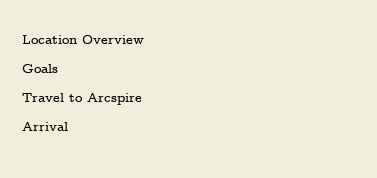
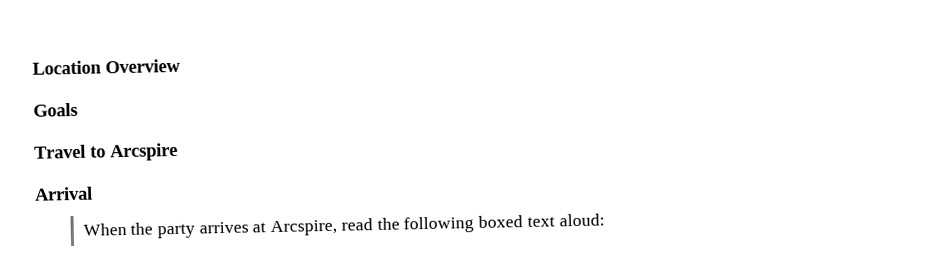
(68, 126) none -> [82,213,605,239] // When the party arrives at Arcspire, read the following boxed text aloud:

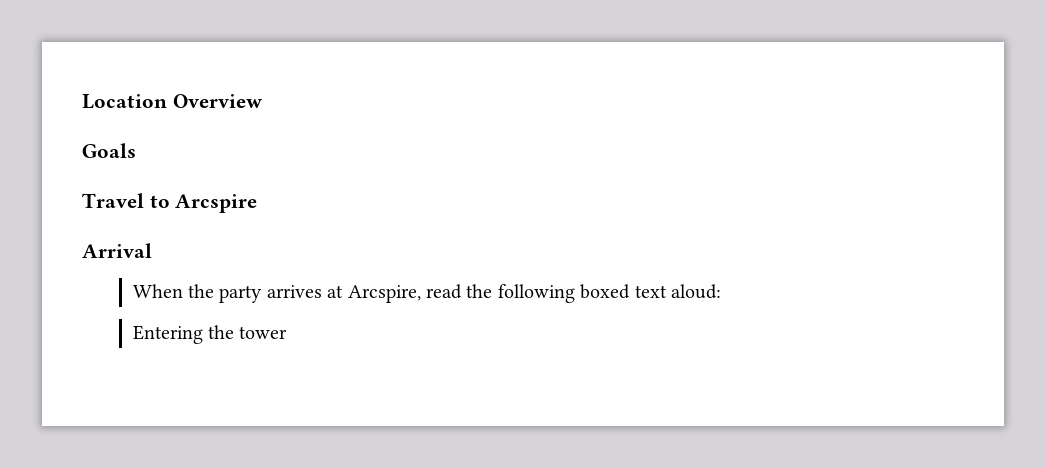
(605, 220) none -> [132,325,288,344] // Entering the tower

